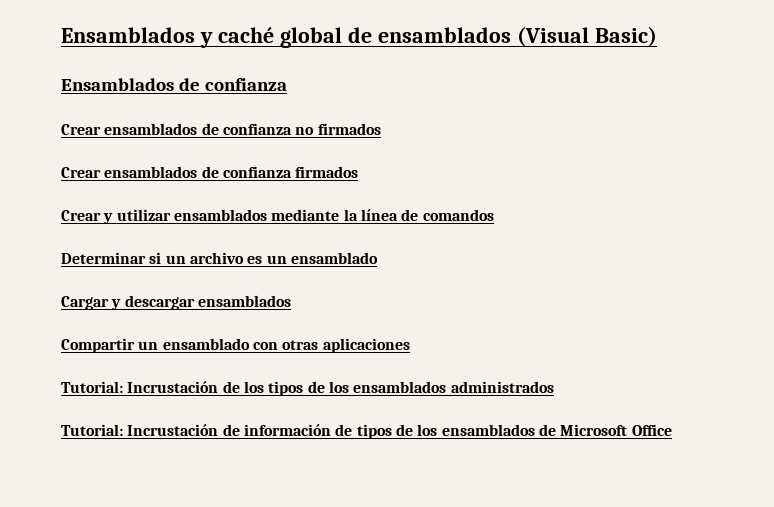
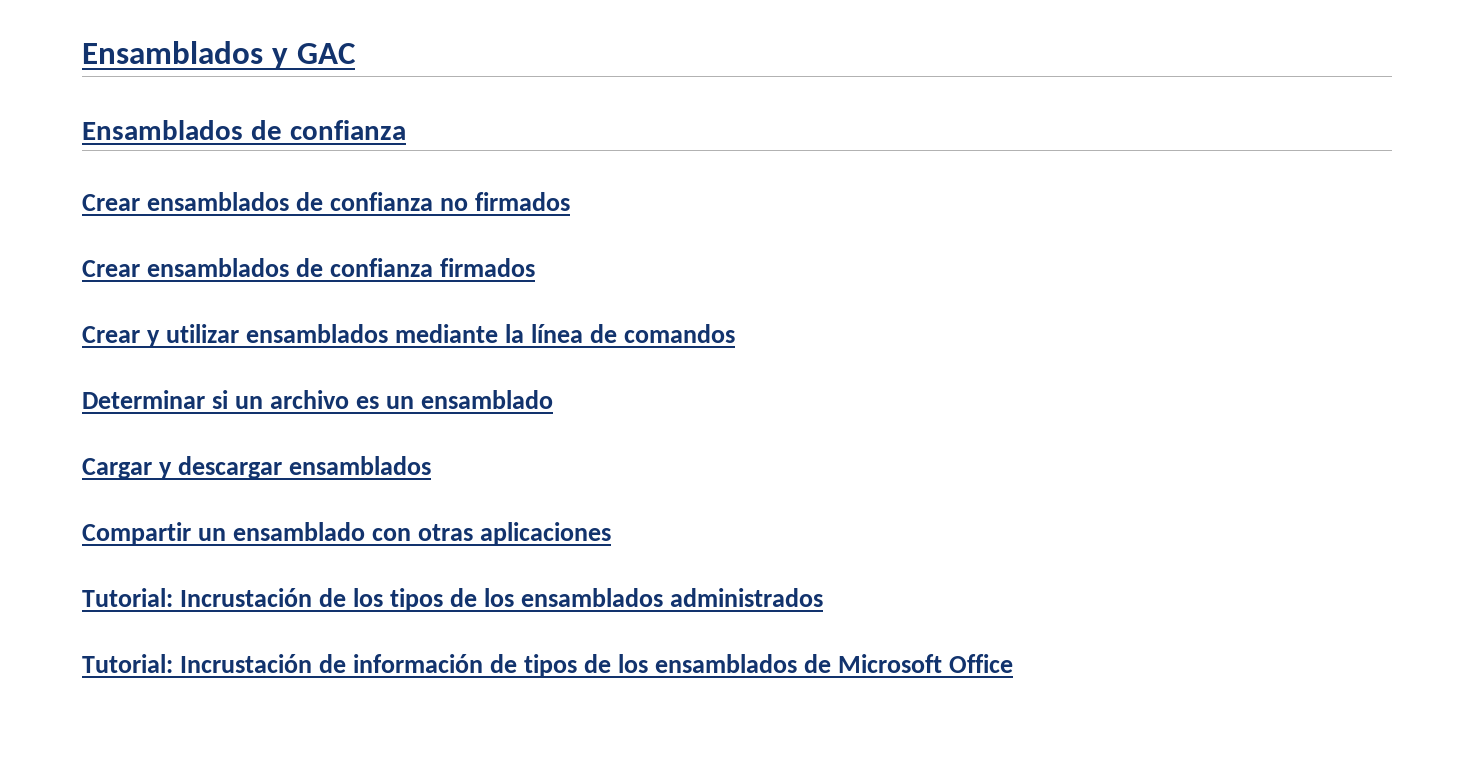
[217,26,657,48] caché global de ensamblados (Visual Basic) -> [296,43,356,64] GAC

